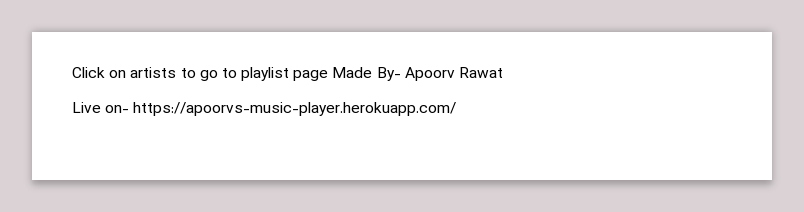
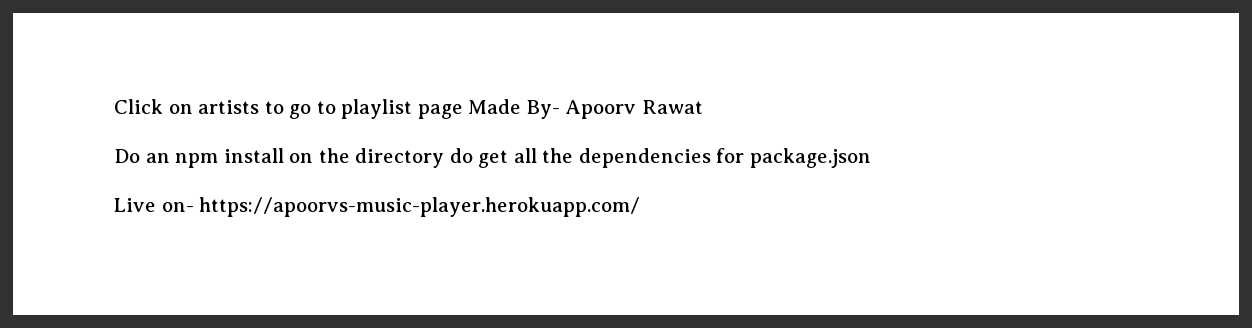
(504, 72) none -> [114,148,871,168] // Do an npm install on the directory do get all the dependencies for package.json

